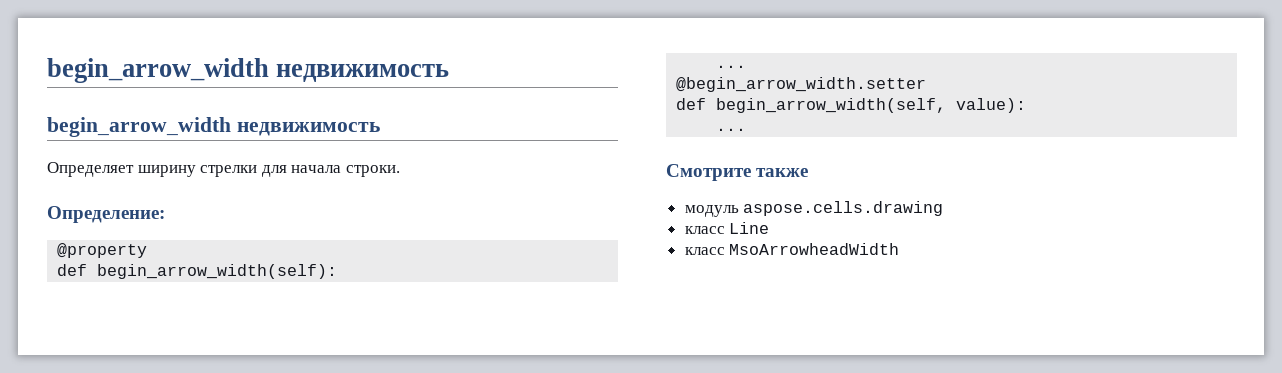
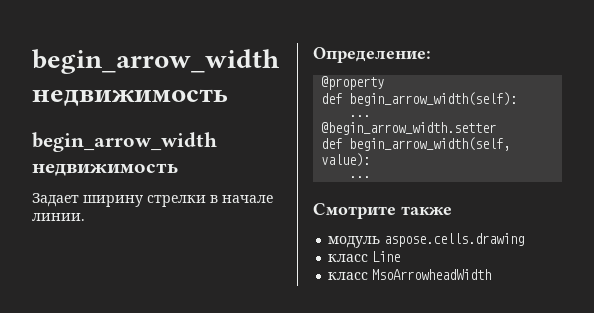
[47,162,134,177] Определяет -> [32,193,79,207] Задает
[261,165,400,177] для начала строки. -> [210,195,273,203] [32,213,85,221] в начале линии.

